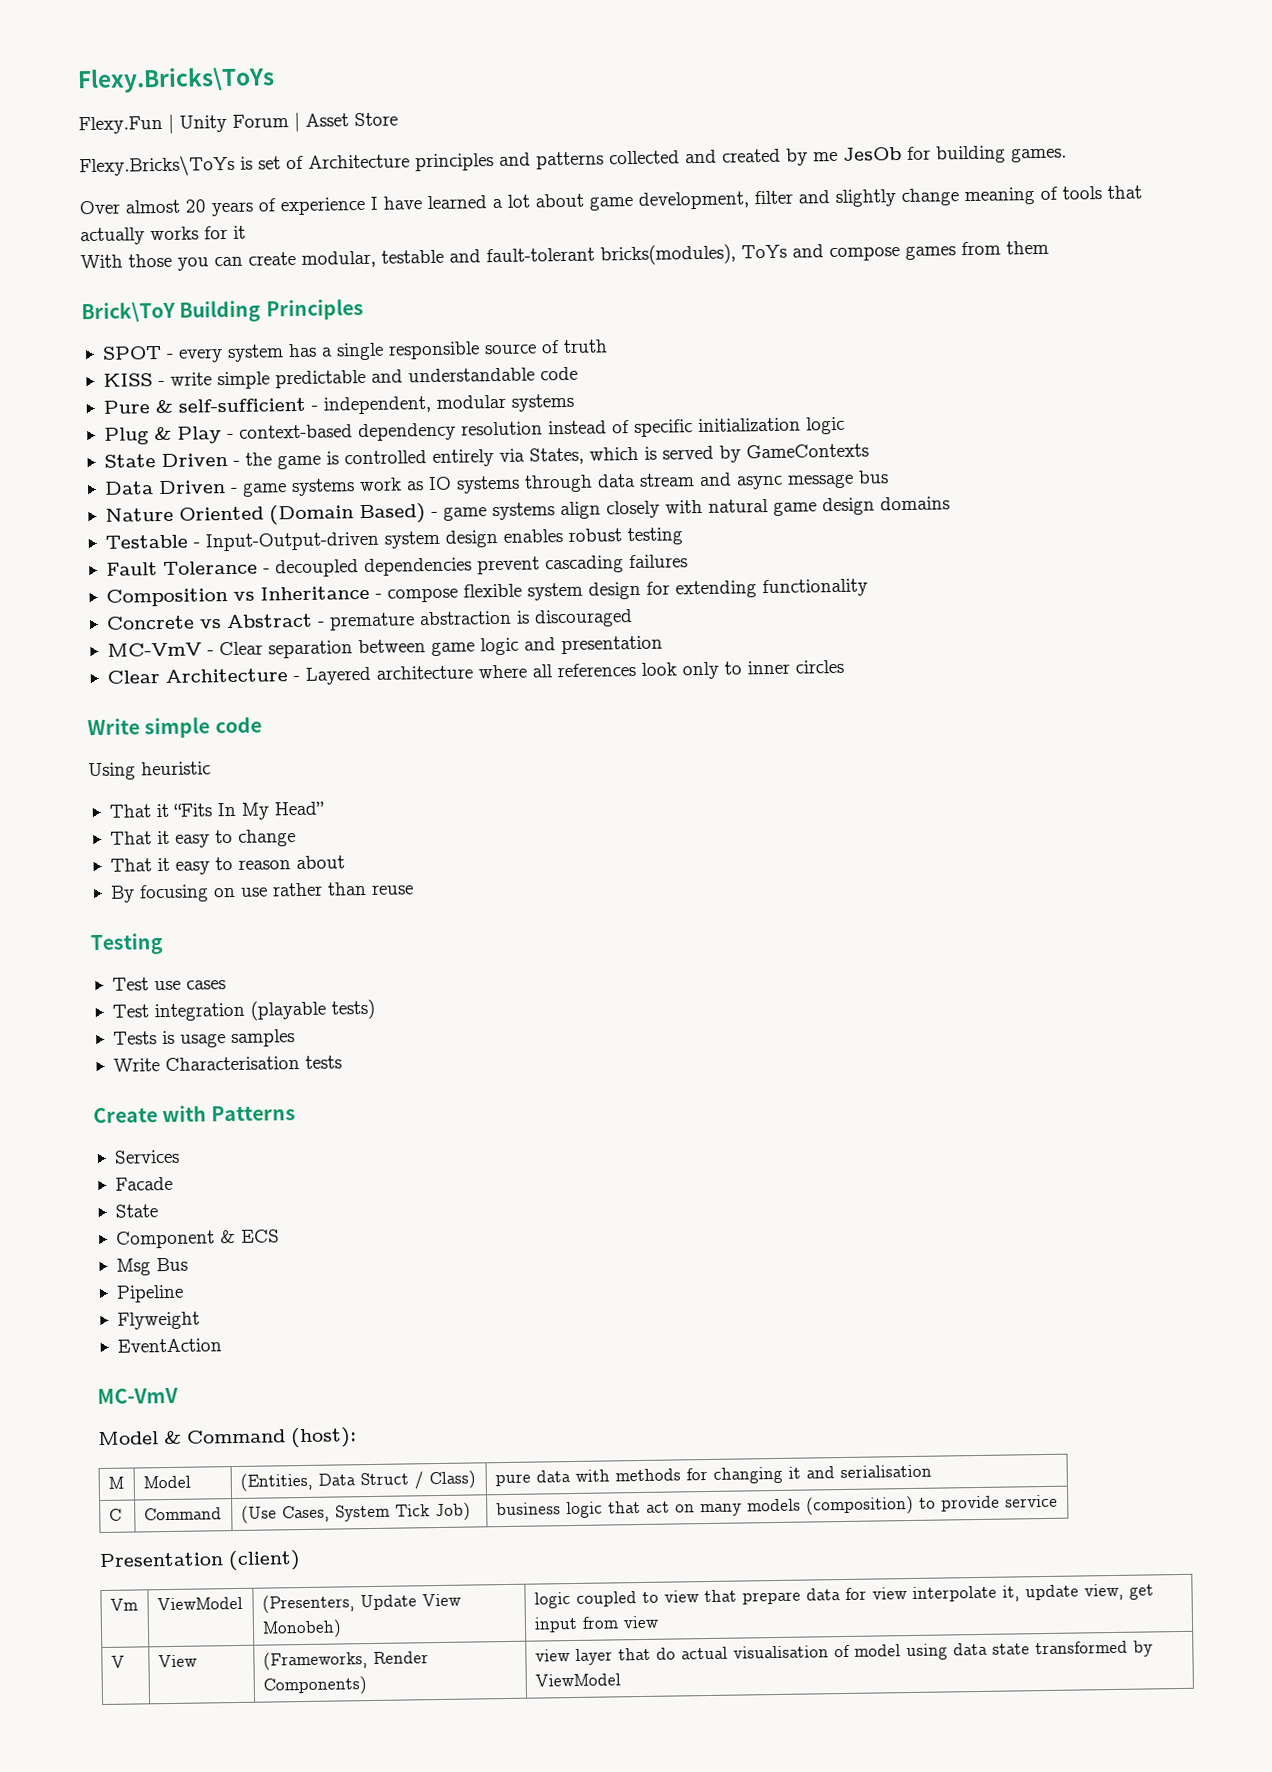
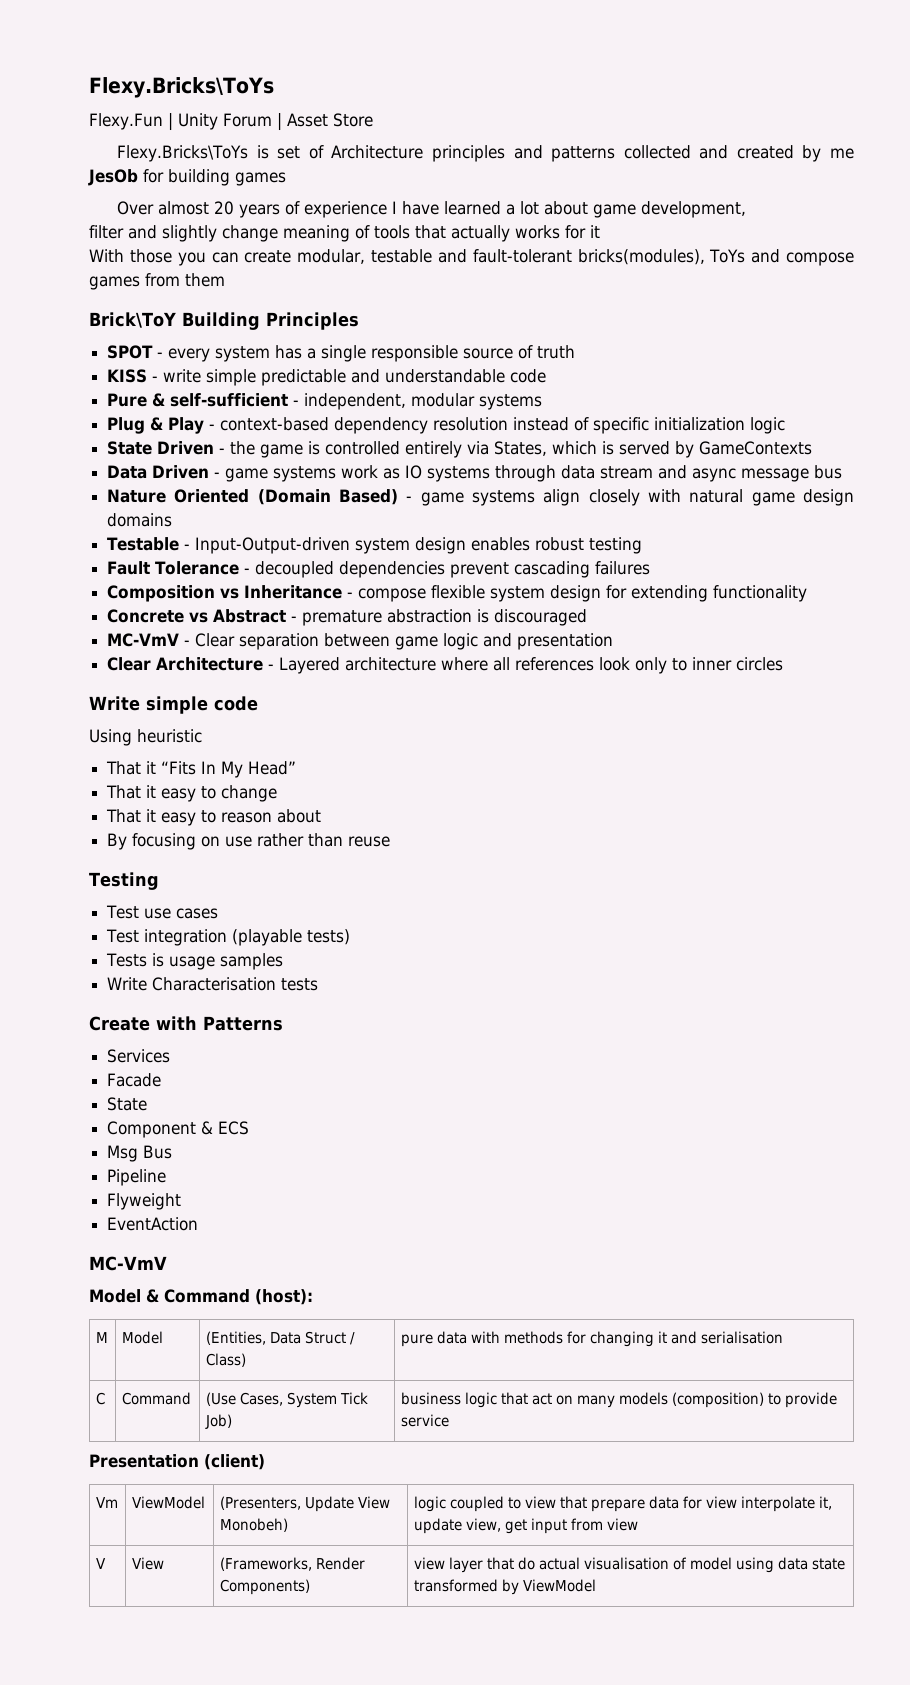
[1011,147,1067,163] games. -> [235,172,286,186] games
(749, 200) none -> (747, 209) //

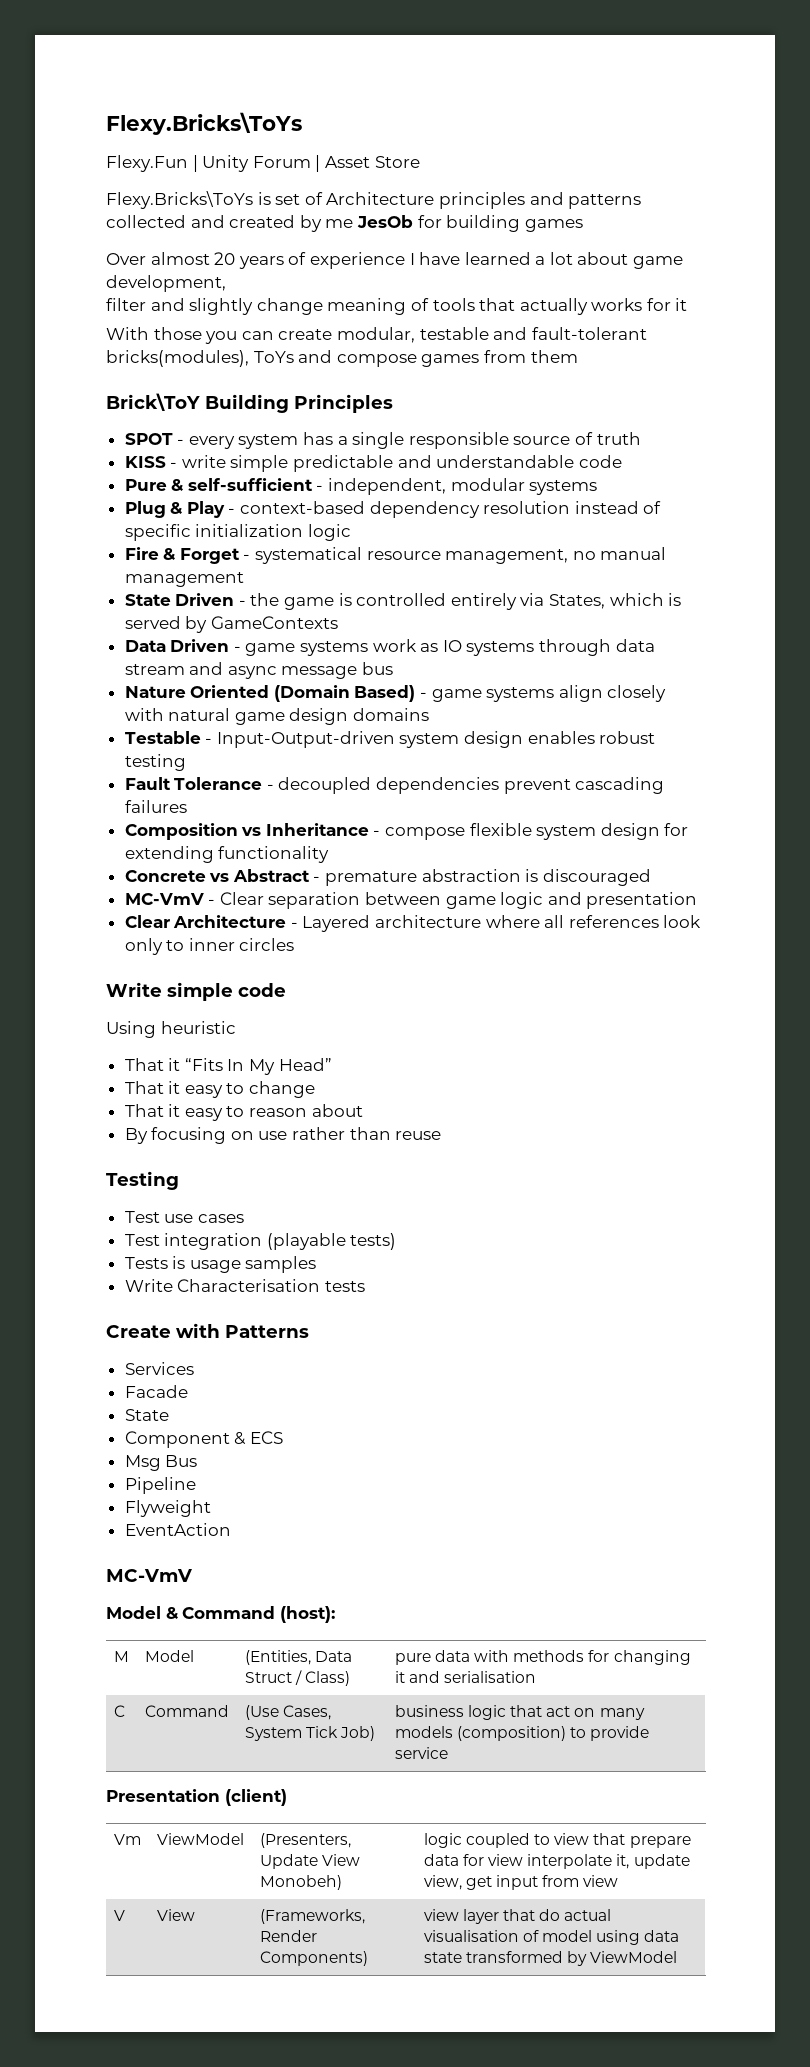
(786, 425) none -> [124,547,667,564] [124,572,244,587] // Fire & Forget - systematical resource management, no manual management

